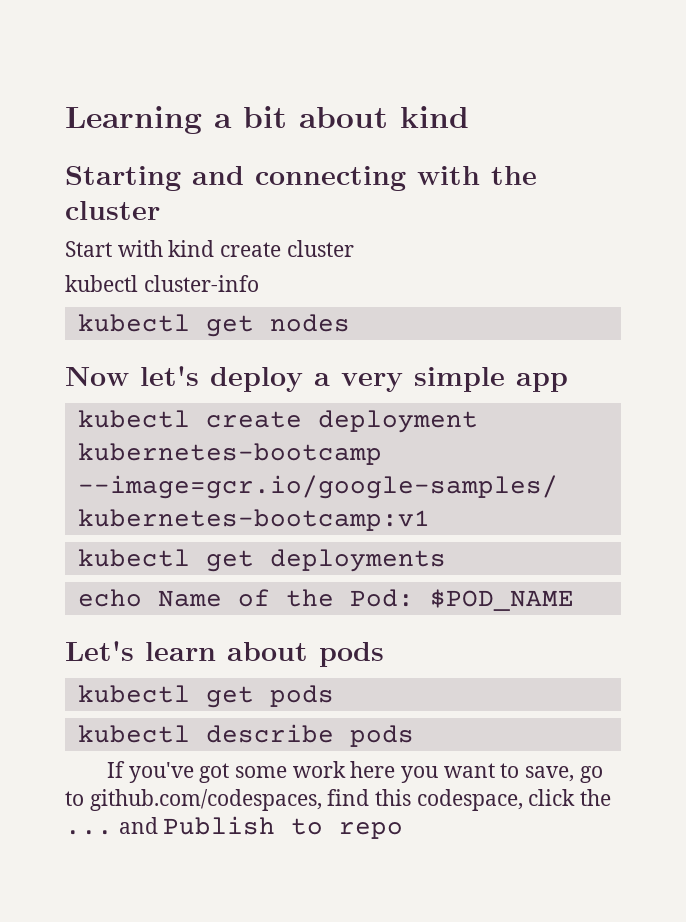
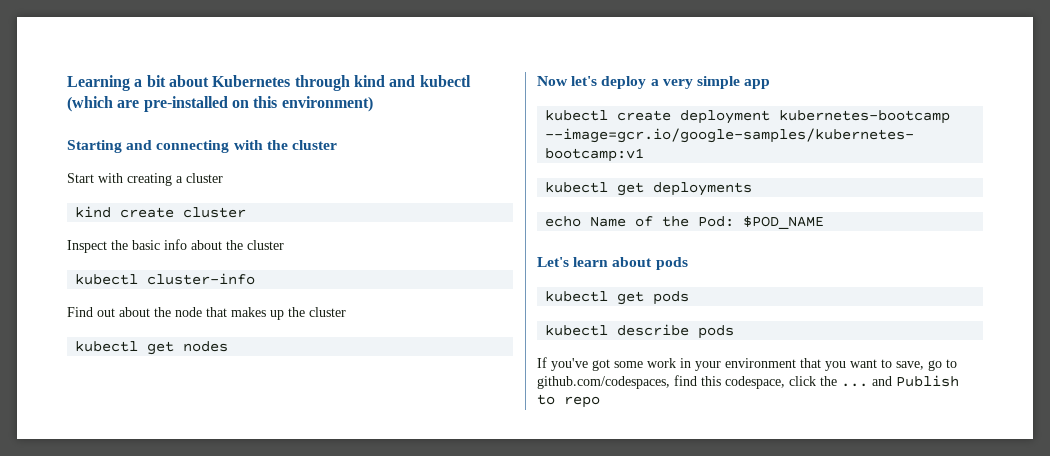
[400,106,469,128] kind -> [212,75,471,91] [67,96,373,112] Kubernetes through kind and kubectl (which are pre-installed on this environment)
(163, 248) none -> [127,173,223,186] creating a cluster //
[65,275,259,292] kubectl cluster-info -> [67,239,284,253] [75,273,256,285] [67,307,346,320] Inspect the basic info about the cluster // kubectl cluster-info // Find out about the node that makes up the cluster
[350,761,396,778] here -> [680,358,821,371] in your environment that

